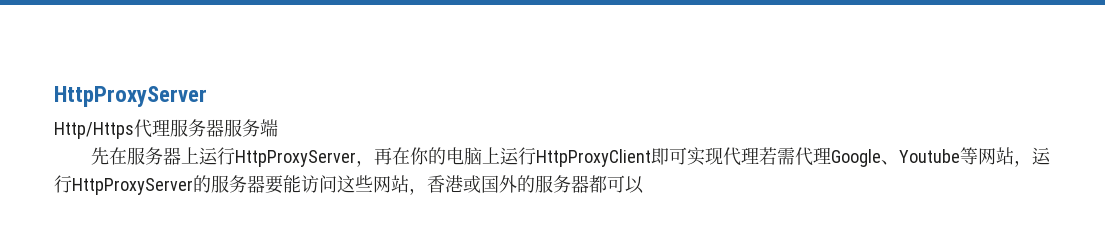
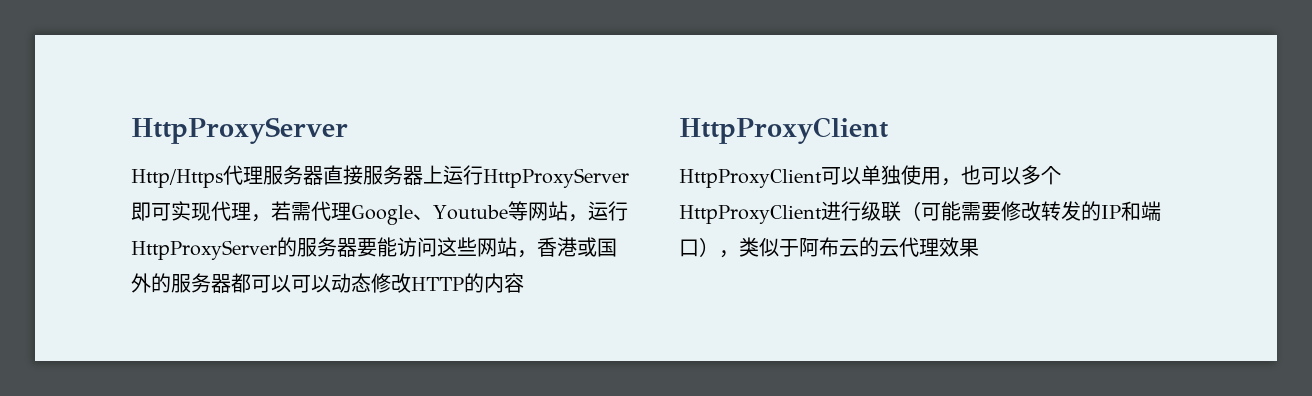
[224,119,278,137] [90,147,127,165] 服务端 // 先在 -> [323,165,363,185] 直接
[355,147,651,167] ，再在你的电脑上运行HttpProxyClient -> (629, 178) none
(759, 155) none -> [251,214,271,222] ，
(644, 185) none -> [291,273,524,293] [679,117,888,144] [679,165,1061,188] [679,201,1161,224] [679,237,979,258] 可以动态修改HTTP的内容 // HttpProxyClient // HttpProxyClient可以单独使用，也可以多个HttpProxyClient进行级联（可能需要修改转发的IP和端口），类似于阿布云的云代理效果

